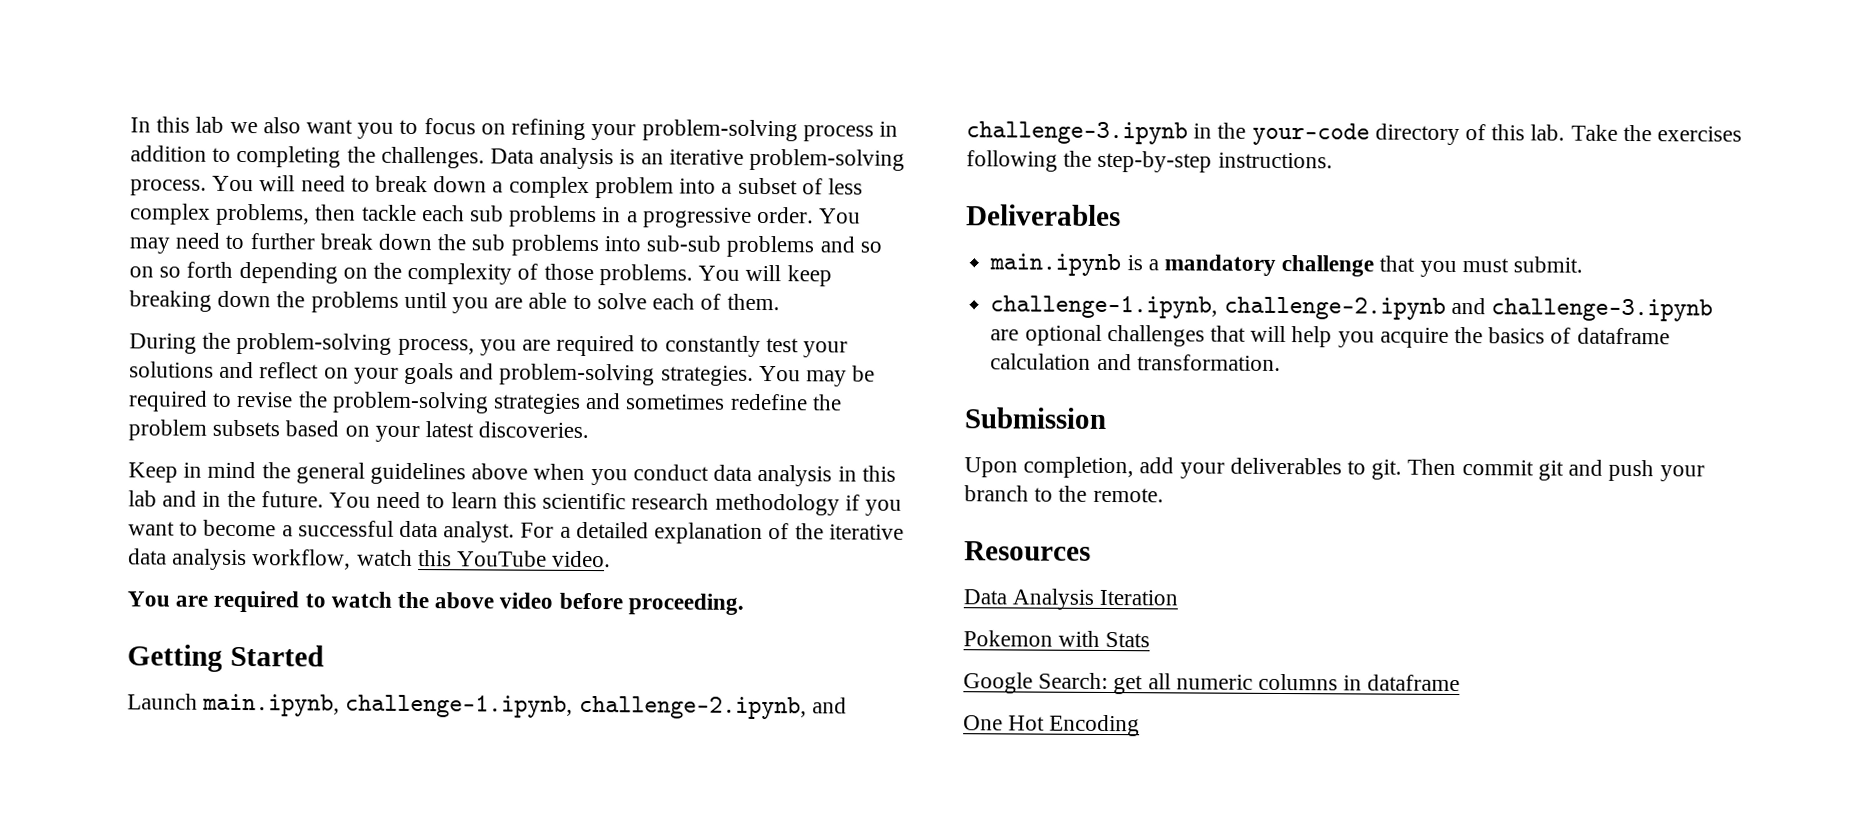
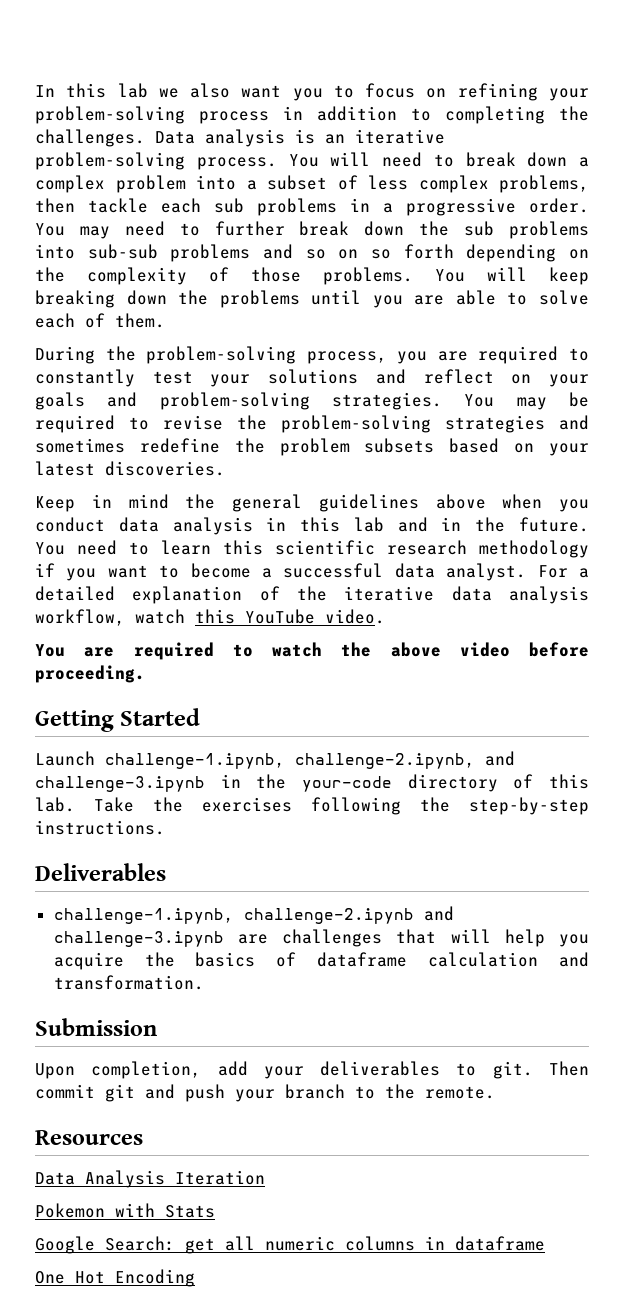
[202,693,341,717] main.ipynb, -> (95, 758) none
[989,253,1583,278] // main.ipynb is a mandatory challenge that you must submit. -> (166, 872) none
[1024,324,1102,346] optional -> (268, 939) none

